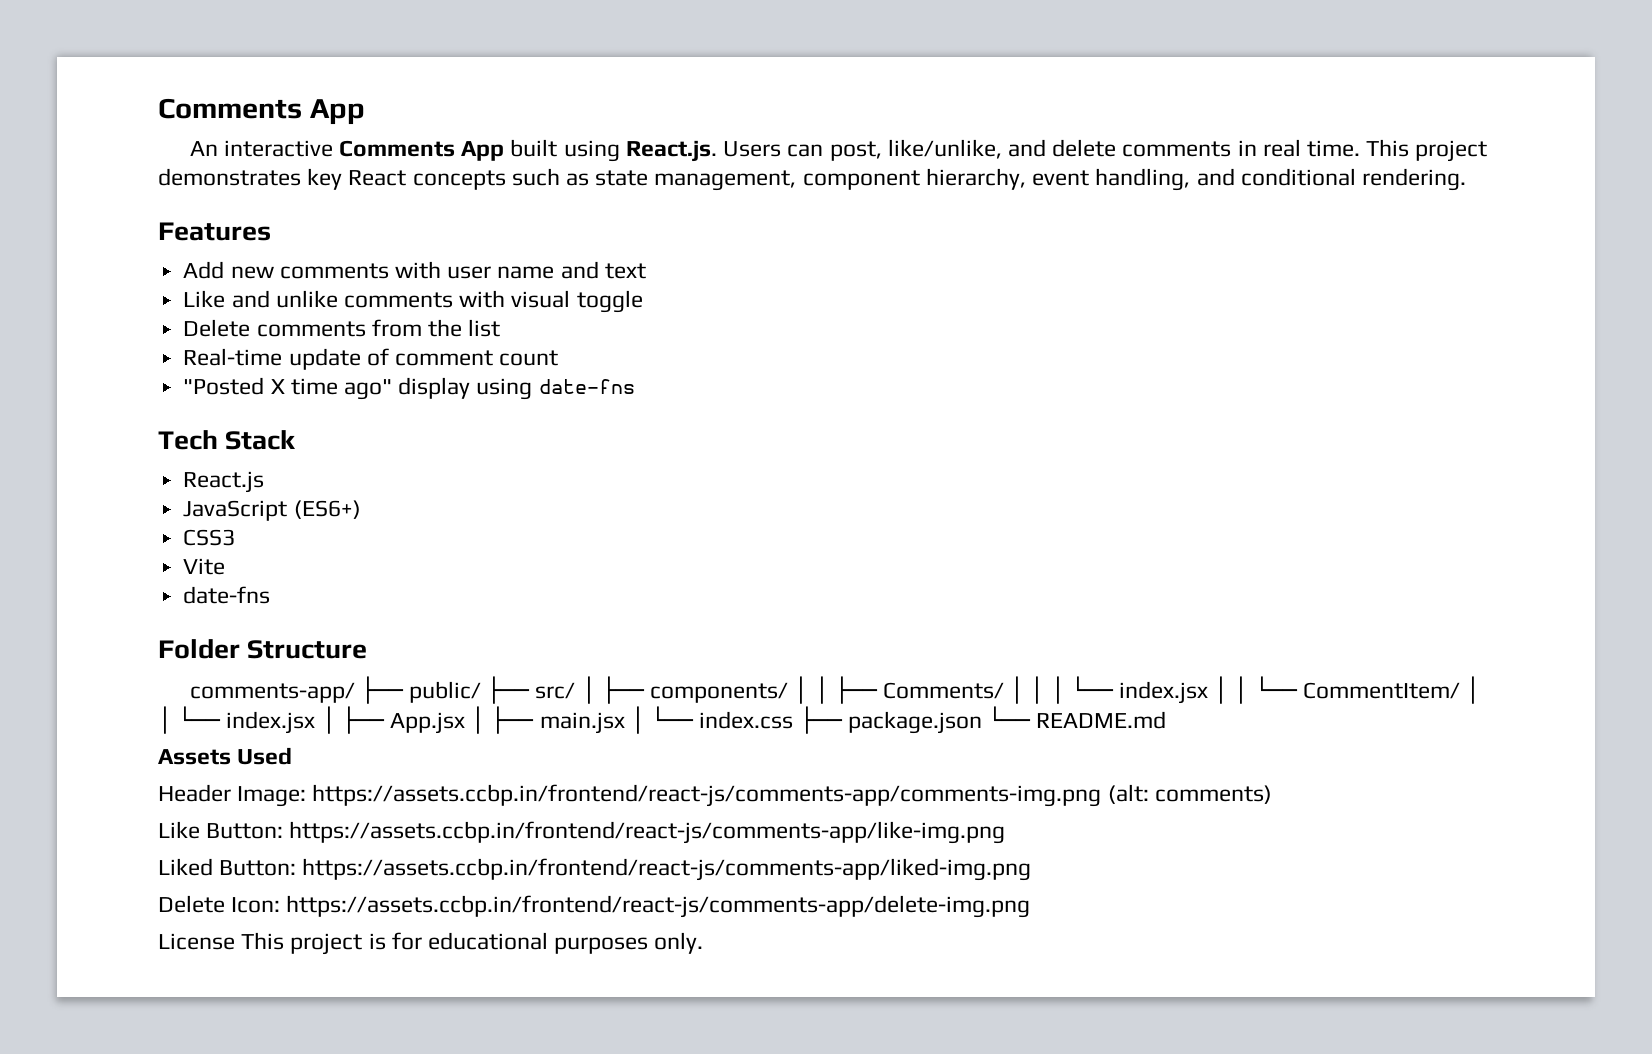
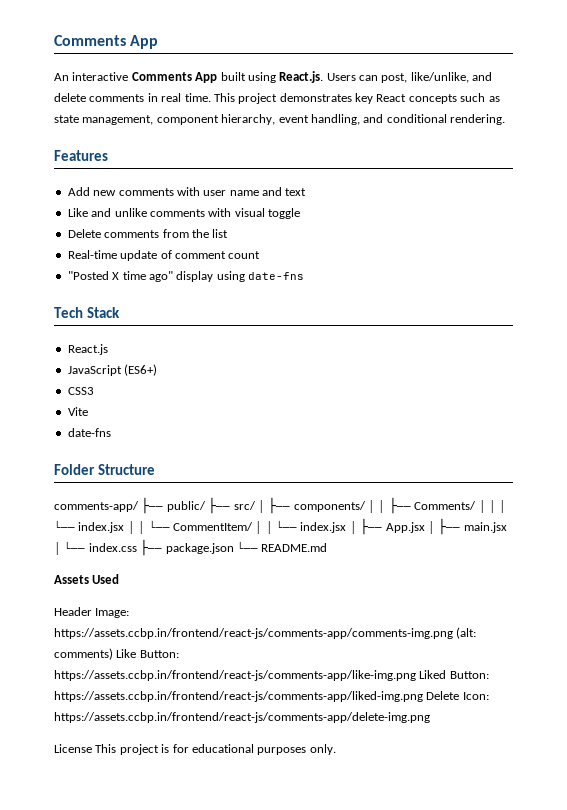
(1272, 794) // -> (113, 654) none
(1006, 832) // -> (416, 675) none
(1032, 869) // -> (423, 696) none

